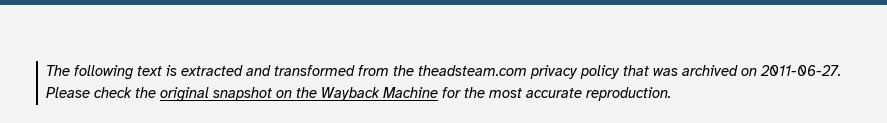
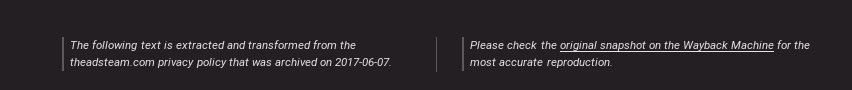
[760,65,842,76] 2011-06-27. -> [335,58,393,66] 2017-06-07.

